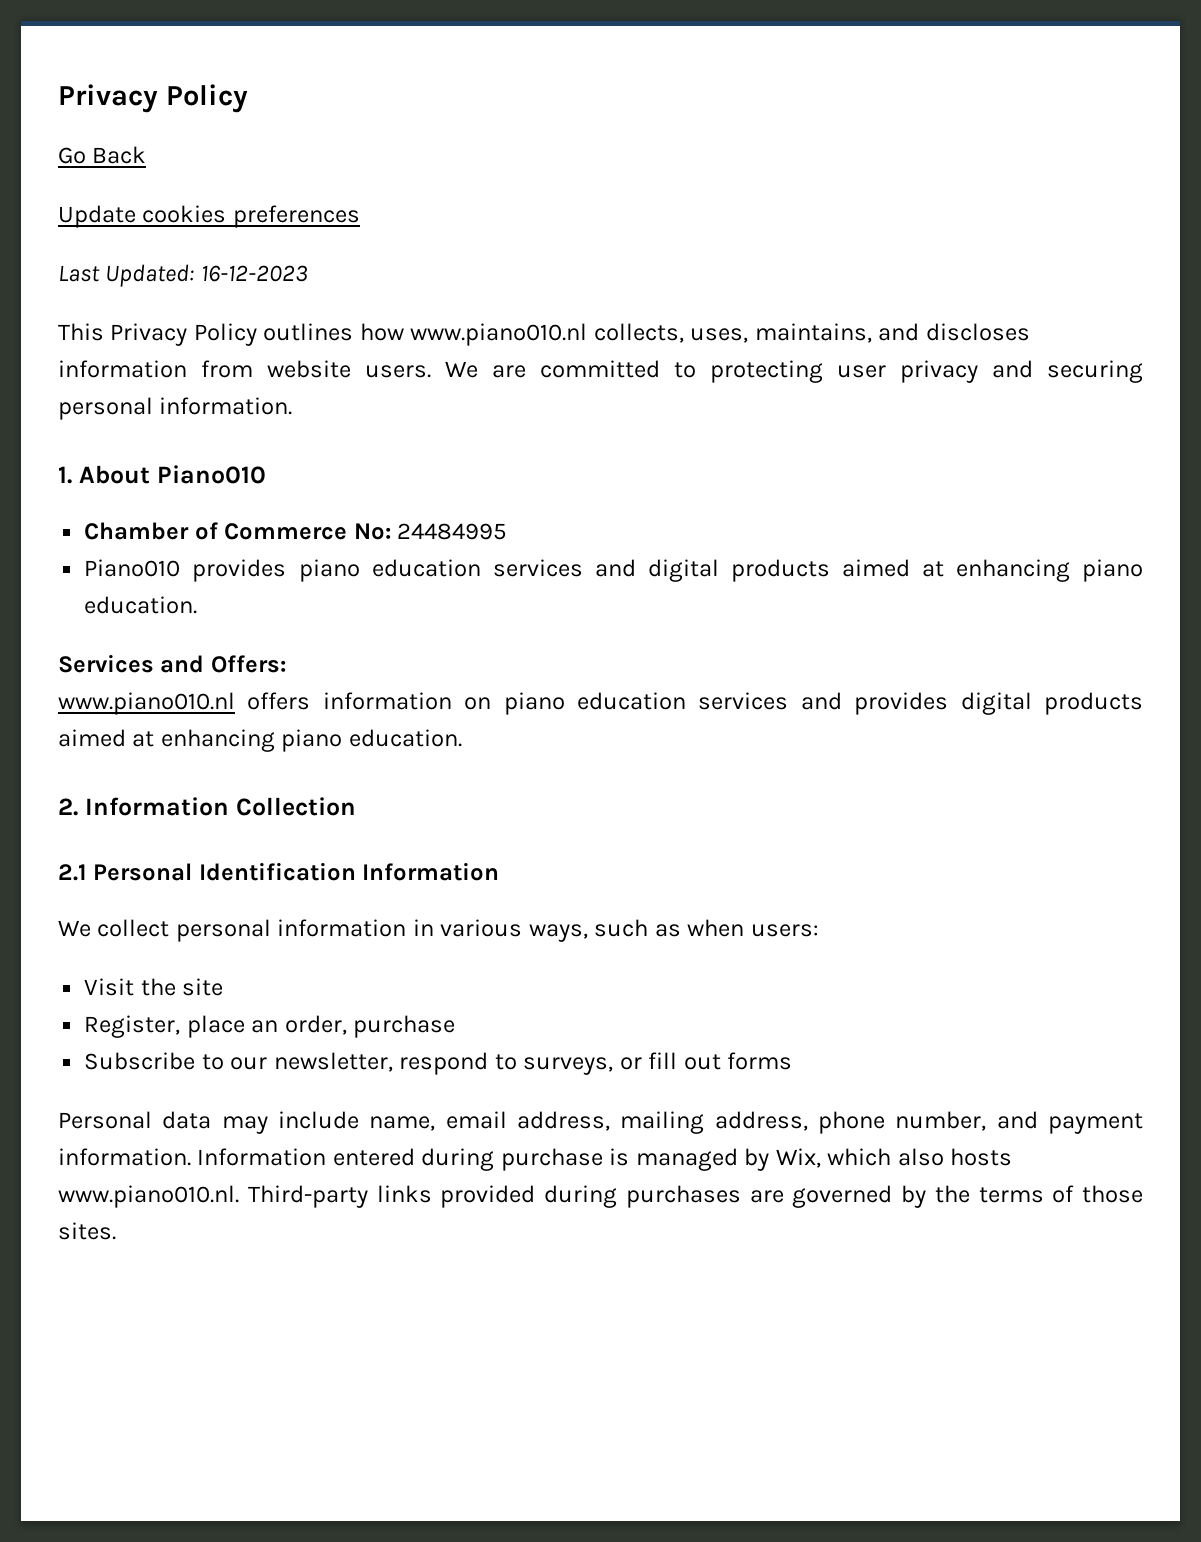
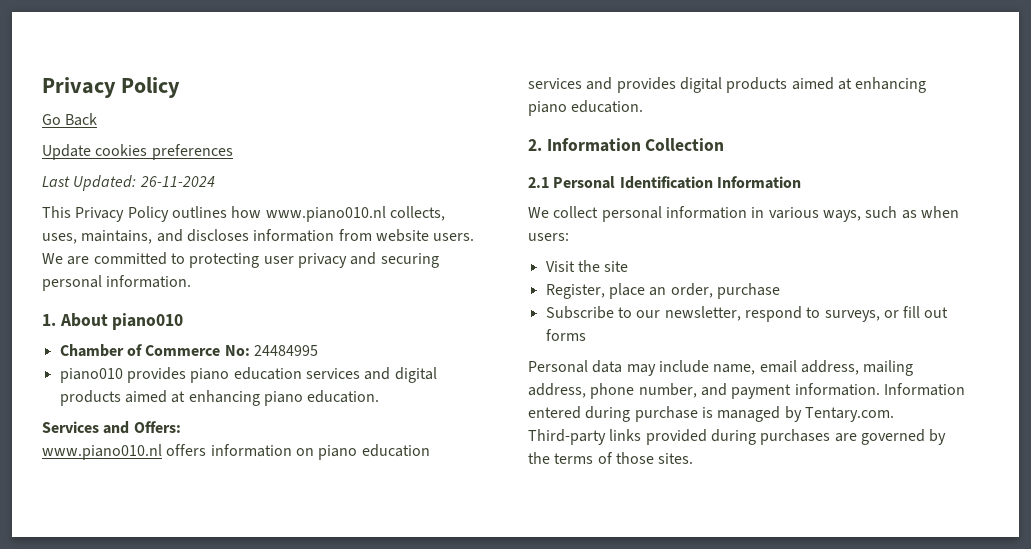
[200,265,308,282] 16-12-2023 -> [139,176,215,187] 26-11-2024
[156,465,266,484] Piano010 -> [112,313,184,330] piano010
[84,559,181,577] Piano010 -> [59,368,123,383] piano010
[775,1148,1013,1168] [58,1185,239,1208] Wix, which also hosts www.piano010.nl. -> [804,407,894,422] Tentary.com.

